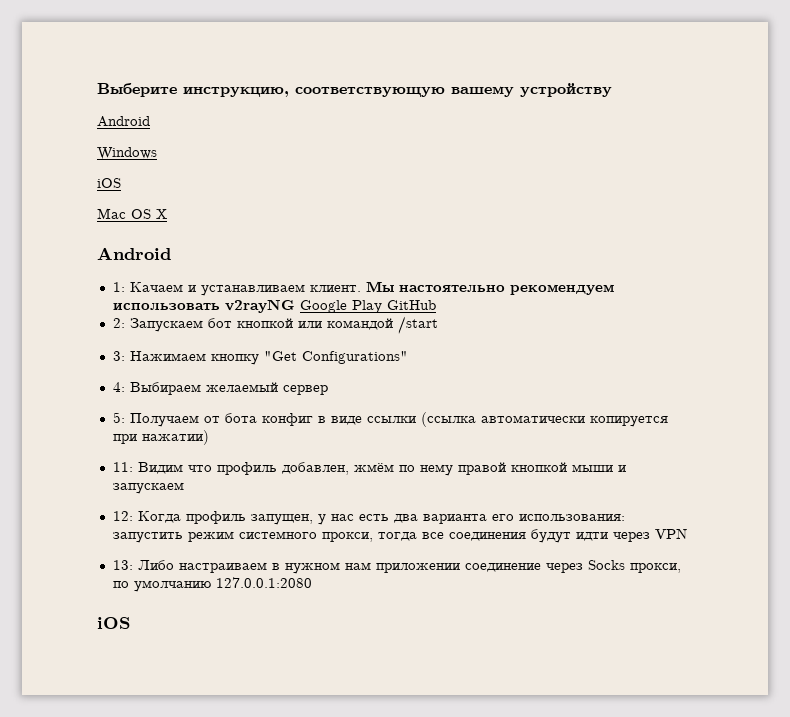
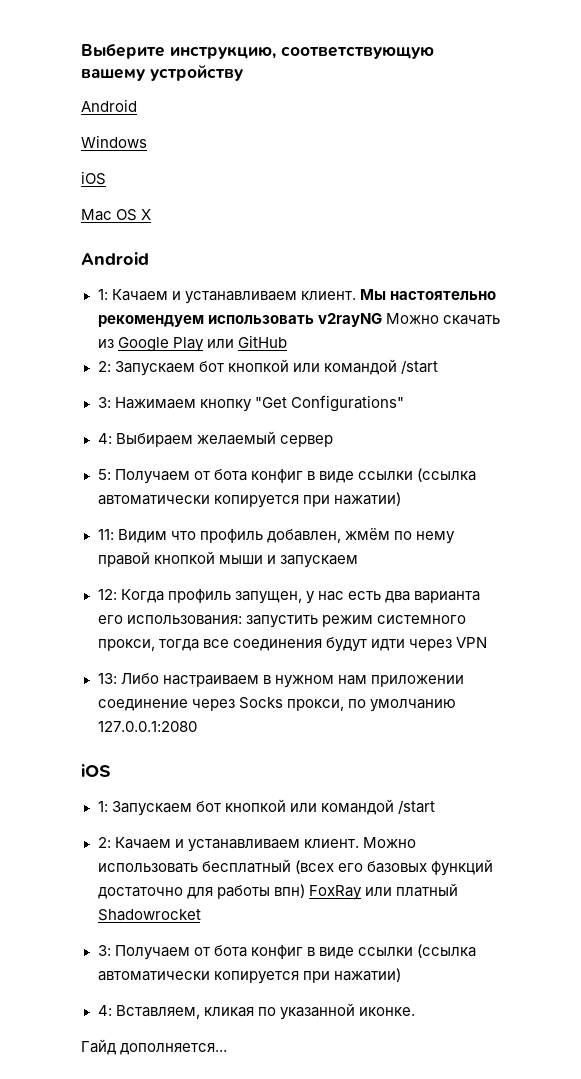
(295, 306) none -> [385,313,500,325] [97,339,114,348] Можно скачать из
(382, 306) none -> [206,339,234,348] или
(130, 623) none -> [97,799,435,816] [97,837,416,852] [97,859,493,876] [97,883,458,900] [97,909,201,921] [97,944,476,960] [97,968,401,984] [97,1003,415,1020] [81,1039,228,1055] // 1: Запускаем бот кнопкой или командой /start // 2: Качаем и устанавливаем клиент. Можно использовать бесплатный (всех его базовых функций достаточно для работы впн) FoxRay или платный Shadowrocket // 3: Получаем от бота конфиг в виде ссылки (ссылка автоматически копируется при нажатии) // 4: Вставляем, кликая по указанной иконке. // Гайд дополняется...

